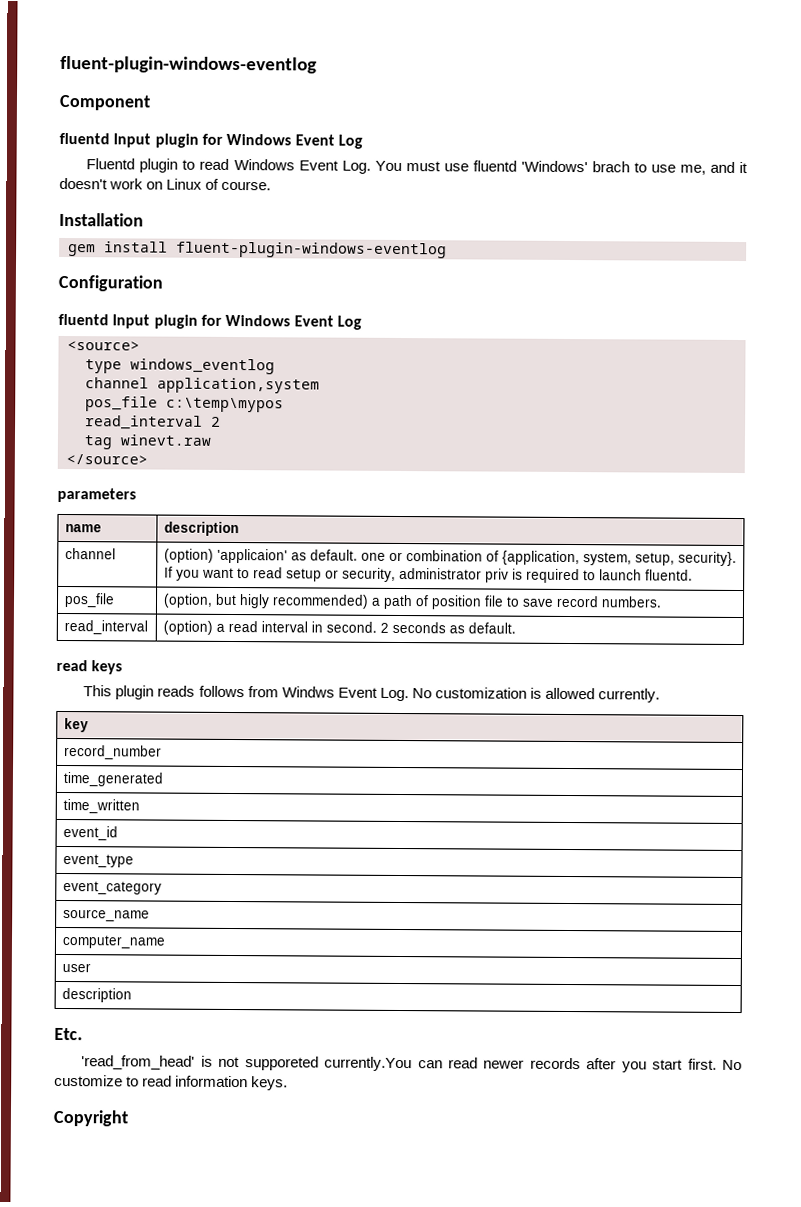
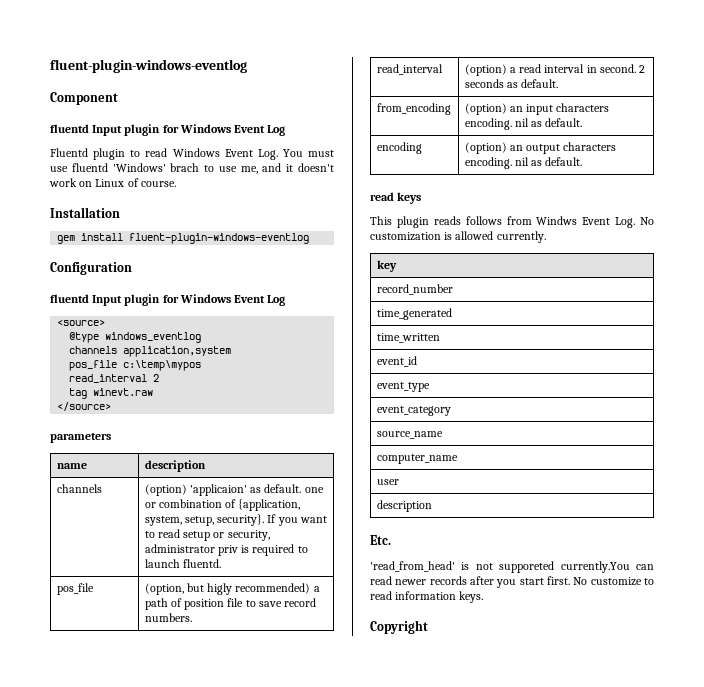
[85,359,122,374] type -> [69,332,100,343] @type
[85,377,149,389] channel -> [69,346,118,354] channels
[64,548,116,560] channel -> [56,484,102,493] channels
(516, 628) none -> [376,103,451,115] [464,103,610,115] [464,118,583,130] [376,142,422,154] [464,142,617,154] [464,157,583,169] // from_encoding | (option) an input characters encoding. nil as default. // encoding | (option) an output characters encoding. nil as default.

